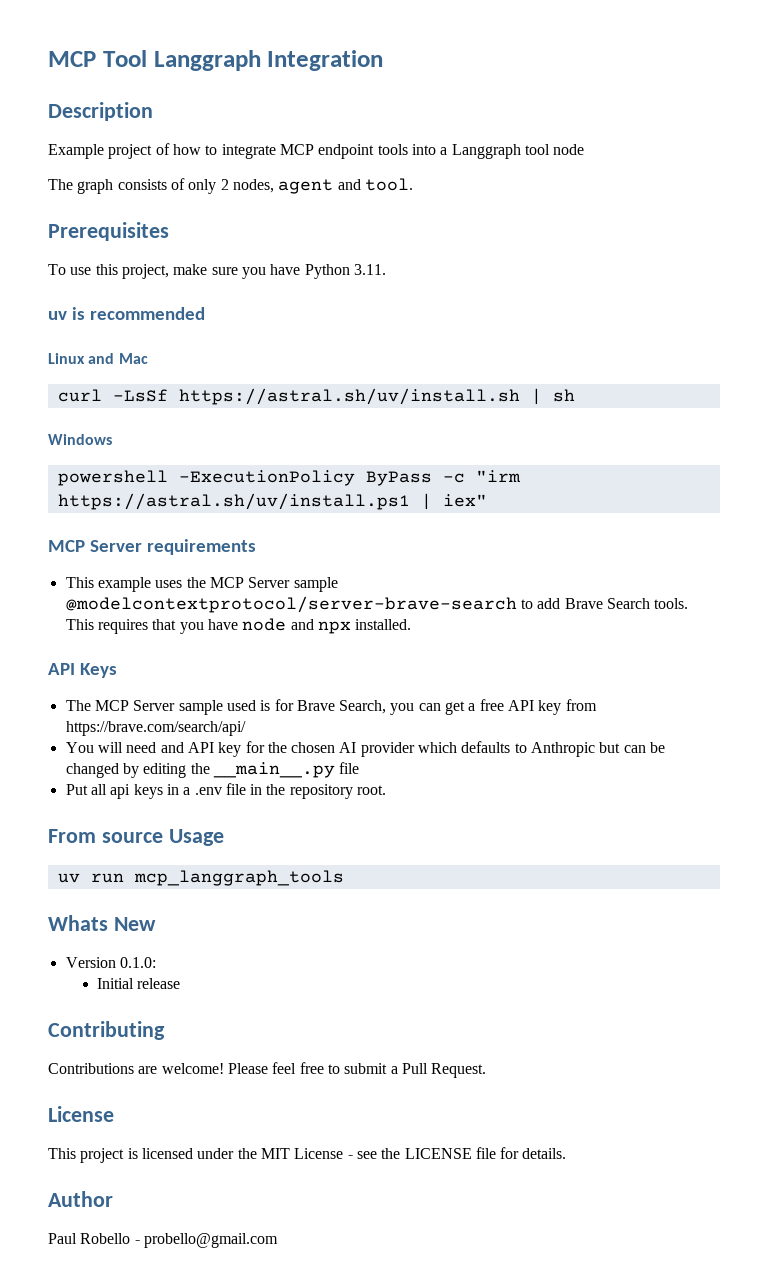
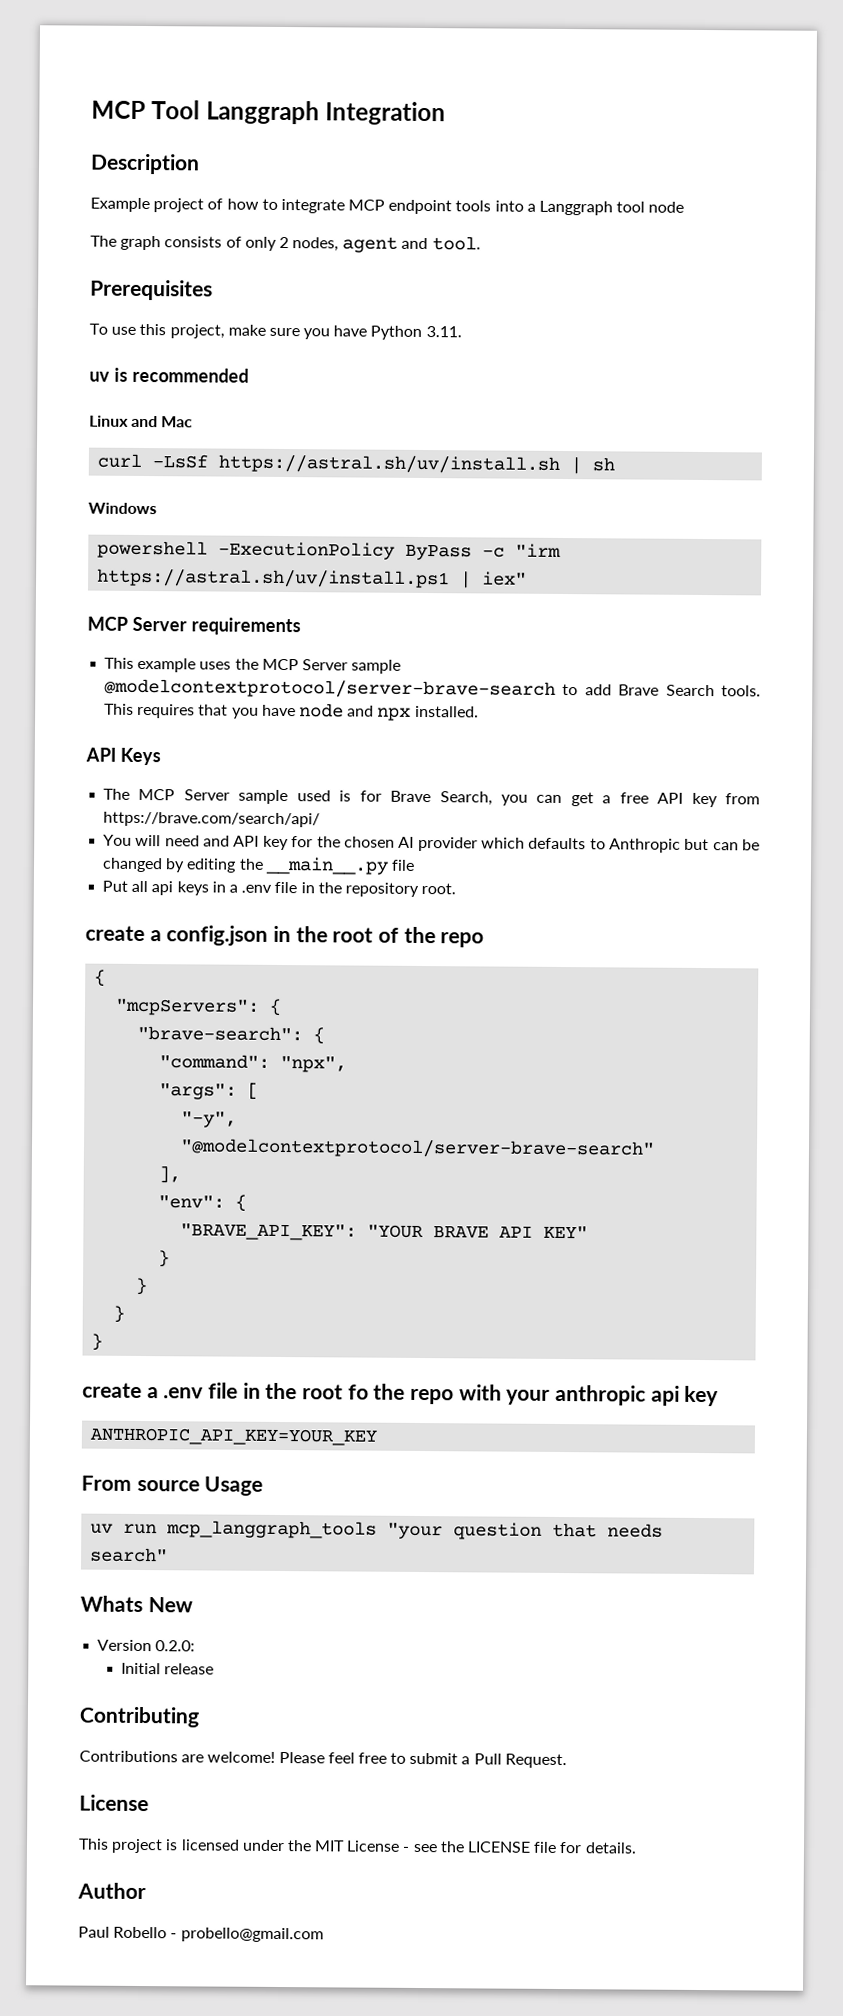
(387, 790) none -> [85,925,485,948] [94,969,107,987] [115,998,283,1017] [137,1025,326,1045] [159,1054,348,1073] [159,1082,260,1100] [181,1111,238,1128] [180,1138,656,1159] [158,1166,182,1184] [158,1194,248,1212] [180,1223,589,1241] [158,1250,171,1268] [135,1277,149,1296] [113,1305,126,1323] [91,1333,104,1351] [82,1382,720,1407] [90,1427,378,1446] // create a config.json in the root of the repo // { // "mcpServers": { // "brave-search": { // "command": "npx", // "args": [ // "-y", // "@modelcontextprotocol/server-brave-search" // ], // "env": { // "BRAVE_API_KEY": "YOUR BRAVE API KEY" // } // } // } // } // create a .env file in the root fo the repo with your anthropic api key // ANTHROPIC_API_KEY=YOUR_KEY
(344, 878) none -> [387,1522,664,1540] [90,1547,169,1563] "your question that needs search"
[119,957,156,968] 0.1.0: -> [155,1640,196,1652] 0.2.0:

